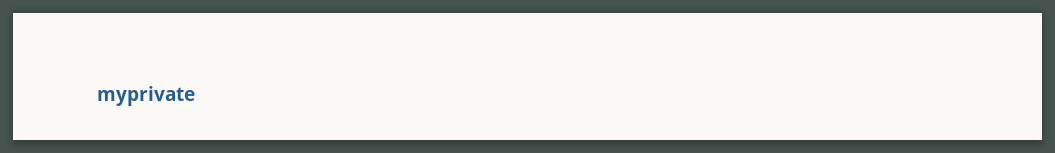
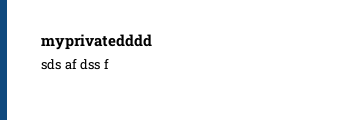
[97,86,195,106] myprivate -> [41,34,152,50] [41,58,109,70] myprivatedddd // sds af dss f

